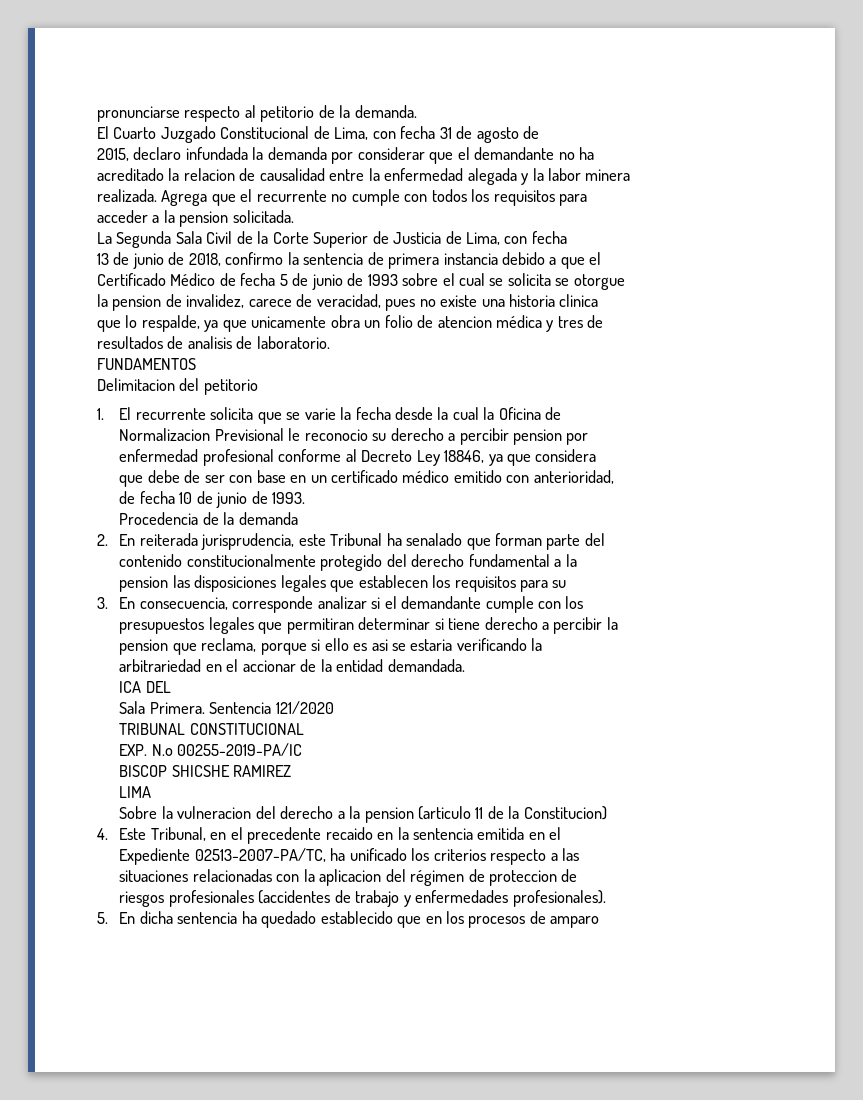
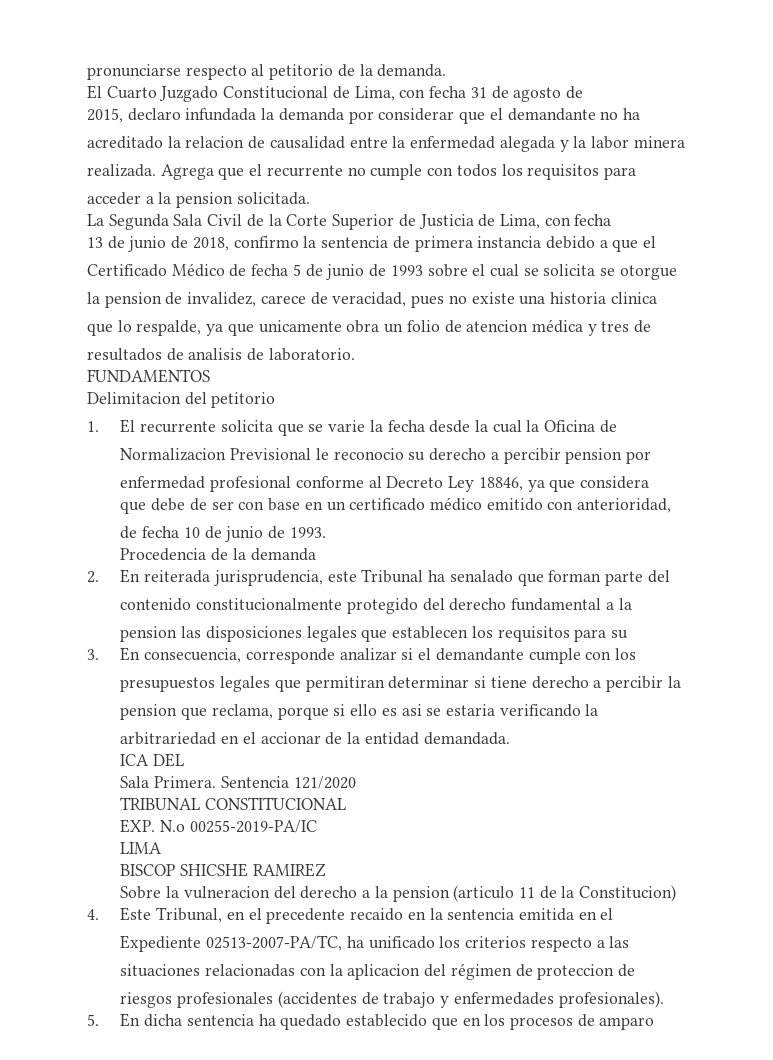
(303, 749) none -> [120,842,163,854] // LIMA
[119,786,152,798] // LIMA -> (326, 870) none

